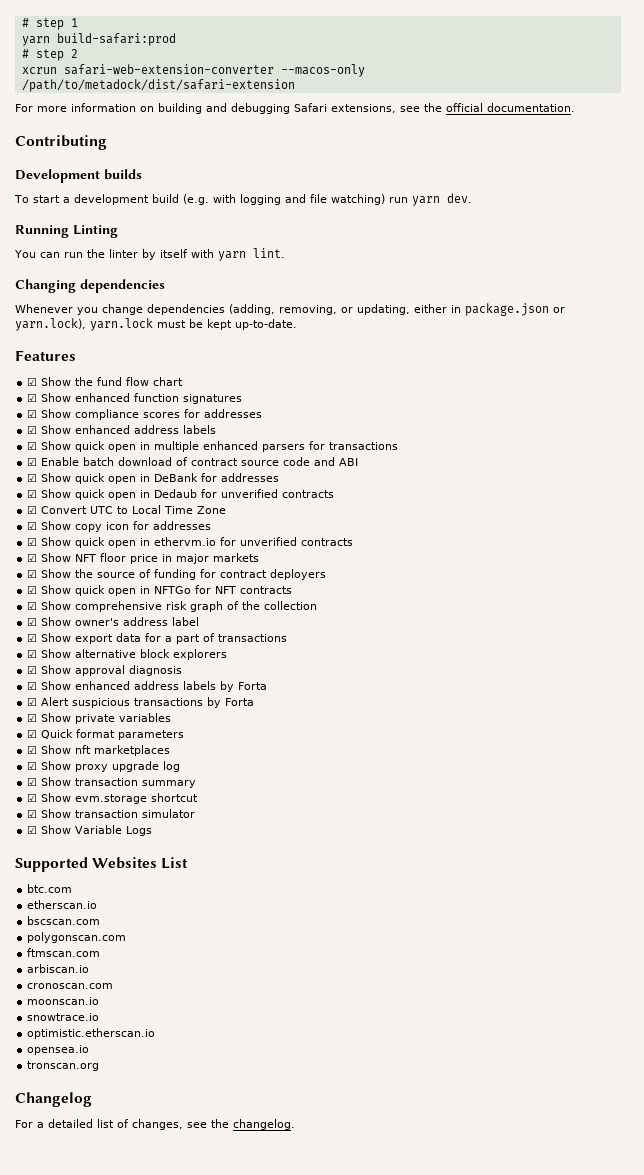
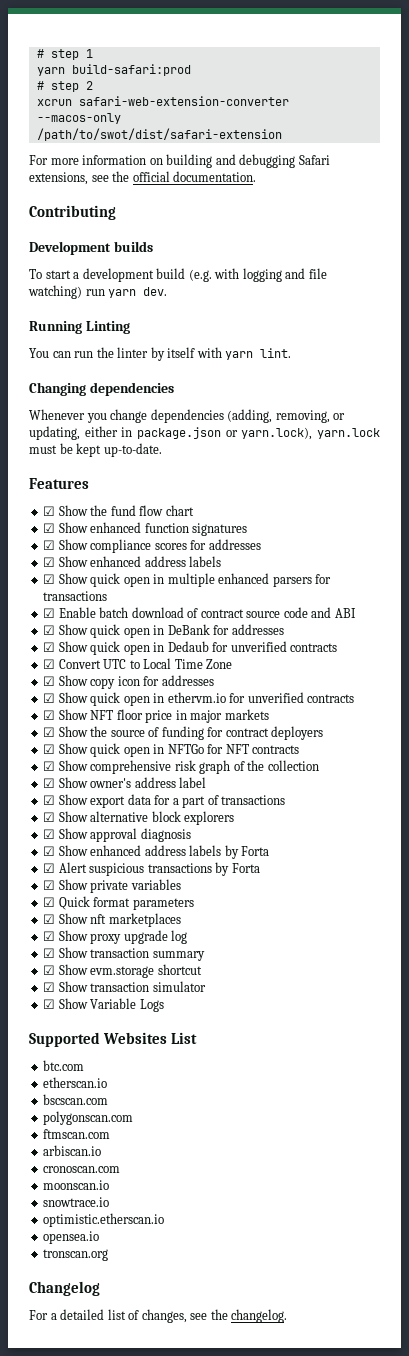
[21,79,295,92] /path/to/metadock/dist/safari-extension -> [36,128,282,141] /path/to/swot/dist/safari-extension

